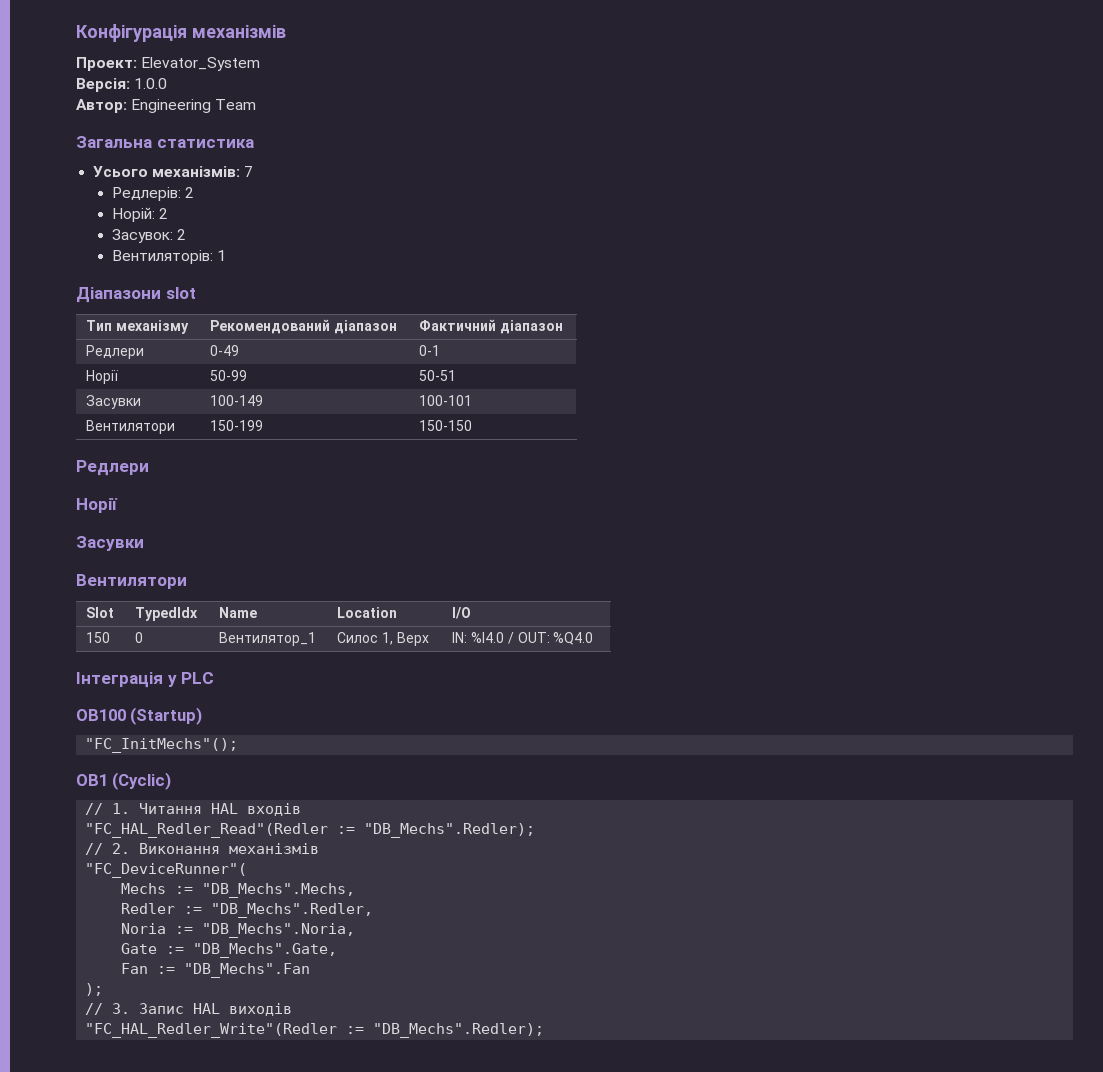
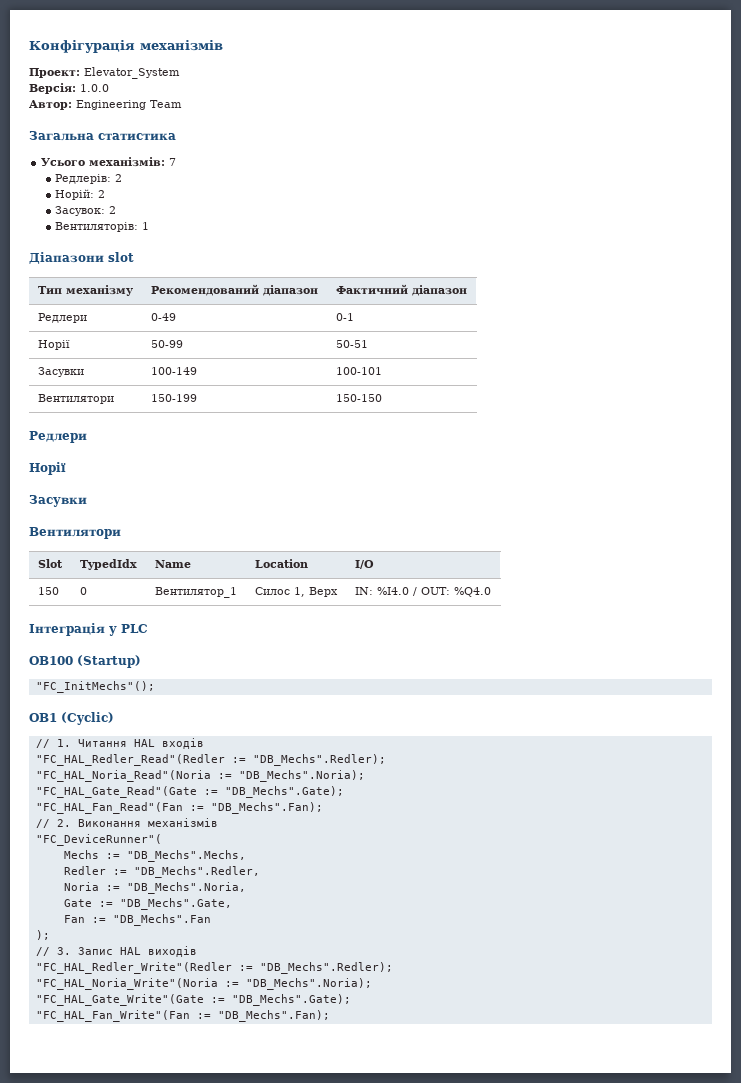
(536, 830) none -> [35,770,365,782] [35,786,344,798] [35,802,323,814] // "FC_HAL_Noria_Read"(Noria := "DB_Mechs".Noria); // "FC_HAL_Gate_Read"(Gate := "DB_Mechs".Gate); // "FC_HAL_Fan_Read"(Fan := "DB_Mechs".Fan);
(545, 1030) none -> [35,978,372,990] [35,994,351,1006] [35,1010,330,1022] // "FC_HAL_Noria_Write"(Noria := "DB_Mechs".Noria); // "FC_HAL_Gate_Write"(Gate := "DB_Mechs".Gate); // "FC_HAL_Fan_Write"(Fan := "DB_Mechs".Fan);

